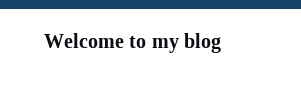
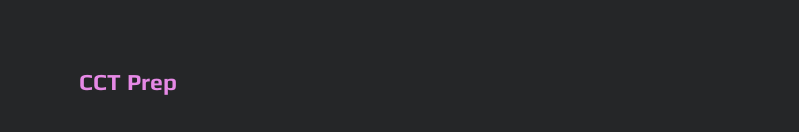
[44,33,222,53] Welcome to my blog -> [79,74,178,95] CCT Prep

